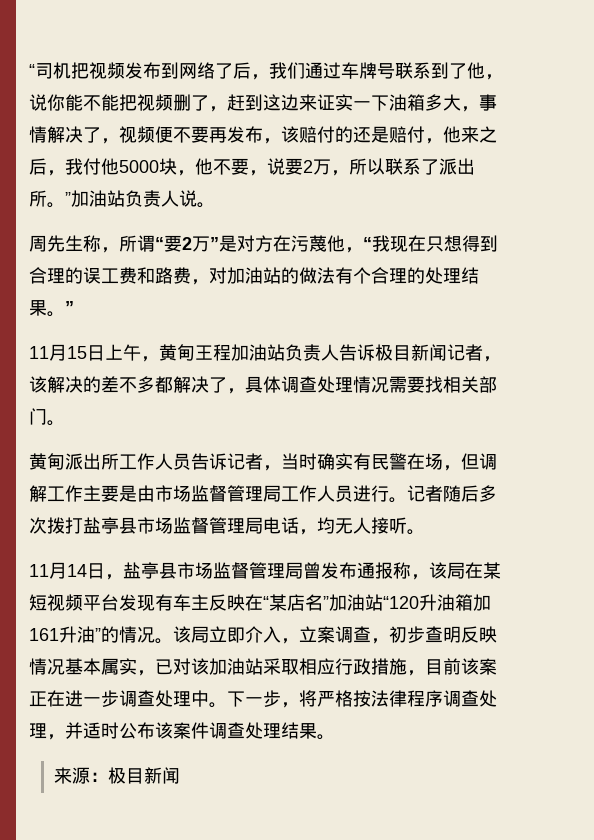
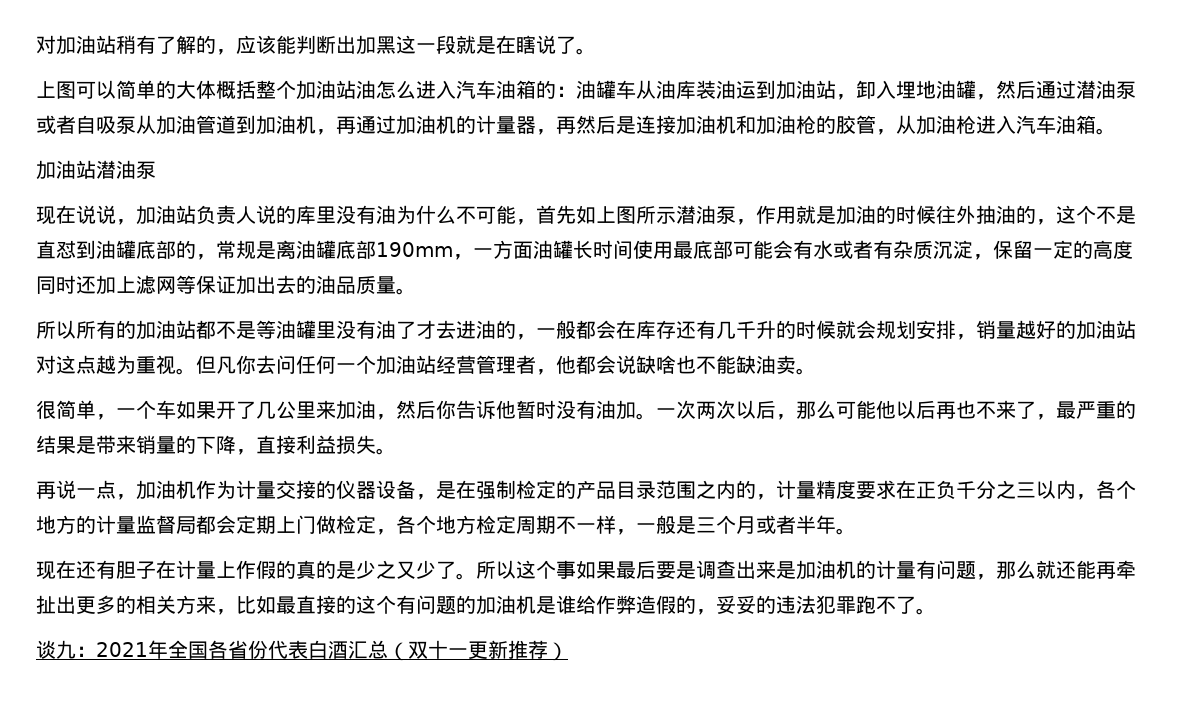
[29,62,503,80] [29,94,497,112] [29,126,497,144] [29,158,475,176] [29,190,215,208] [29,235,498,253] [29,267,479,285] [29,300,74,317] [29,344,501,362] [29,376,497,394] [29,408,65,426] [29,453,497,471] [29,485,497,503] [29,517,425,535] [29,562,501,580] [29,594,491,611] [29,626,497,644] [29,658,497,676] [29,690,497,708] [29,722,335,740] [53,767,180,784] “司机把视频发布到网络了后，我们通过车牌号联系到了他，说你能不能把视频删了，赶到这边来证实一下油箱多大，事情解决了，视频便不要再发布，该赔付的还是赔付，他来之后，我付他5000块，他不要，说要2万，所以联系了派出所。”加油站负责人说。 // 周先生称，所谓“要2万”是对方在污蔑他，“我现在只想得到合理的误工费和路费，对加油站的做法有个合理的处理结果。” // 11月15日上午，黄甸王程加油站负责人告诉极目新闻记者，该解决的差不多都解决了，具体调查处理情况需要找相关部门。 // 黄甸派出所工作人员告诉记者，当时确实有民警在场，但调解工作主要是由市场监督管理局工作人员进行。记者随后多次拨打盐亭县市场监督管理局电话，均无人接听。 // 11月14日，盐亭县市场监督管理局曾发布通报称，该局在某短视频平台发现有车主反映在“某店名”加油站“120升油箱加161升油”的情况。该局立即介入，立案调查，初步查明反映情况基本属实，已对该加油站采取相应行政措施，目前该案正在进一步调查处理中。下一步，将严格按法律程序调查处理，并适时公布该案件调查处理结果。 // 来源：极目新闻 -> [36,35,596,55] [36,80,1136,100] [36,115,1116,135] [36,160,156,180] [36,205,1136,225] [36,240,1133,260] [36,275,416,295] [36,320,1136,340] [36,355,816,375] [36,400,1136,420] [36,435,396,455] [36,480,1136,500] [36,515,856,535] [36,560,1136,580] [36,595,936,615] [36,640,568,661] 对加油站稍有了解的，应该能判断出加黑这一段就是在瞎说了。 // 上图可以简单的大体概括整个加油站油怎么进入汽车油箱的：油罐车从油库装油运到加油站，卸入埋地油罐，然后通过潜油泵或者自吸泵从加油管道到加油机，再通过加油机的计量器，再然后是连接加油机和加油枪的胶管，从加油枪进入汽车油箱。 // 加油站潜油泵 // 现在说说，加油站负责人说的库里没有油为什么不可能，首先如上图所示潜油泵，作用就是加油的时候往外抽油的，这个不是直怼到油罐底部的，常规是离油罐底部190mm，一方面油罐长时间使用最底部可能会有水或者有杂质沉淀，保留一定的高度同时还加上滤网等保证加出去的油品质量。 // 所以所有的加油站都不是等油罐里没有油了才去进油的，一般都会在库存还有几千升的时候就会规划安排，销量越好的加油站对这点越为重视。但凡你去问任何一个加油站经营管理者，他都会说缺啥也不能缺油卖。 // 很简单，一个车如果开了几公里来加油，然后你告诉他暂时没有油加。一次两次以后，那么可能他以后再也不来了，最严重的结果是带来销量的下降，直接利益损失。 // 再说一点，加油机作为计量交接的仪器设备，是在强制检定的产品目录范围之内的，计量精度要求在正负千分之三以内，各个地方的计量监督局都会定期上门做检定，各个地方检定周期不一样，一般是三个月或者半年。 // 现在还有胆子在计量上作假的真的是少之又少了。所以这个事如果最后要是调查出来是加油机的计量有问题，那么就还能再牵扯出更多的相关方来，比如最直接的这个有问题的加油机是谁给作弊造假的，妥妥的违法犯罪跑不了。 // 谈九：2021年全国各省份代表白酒汇总（双十一更新推荐）

